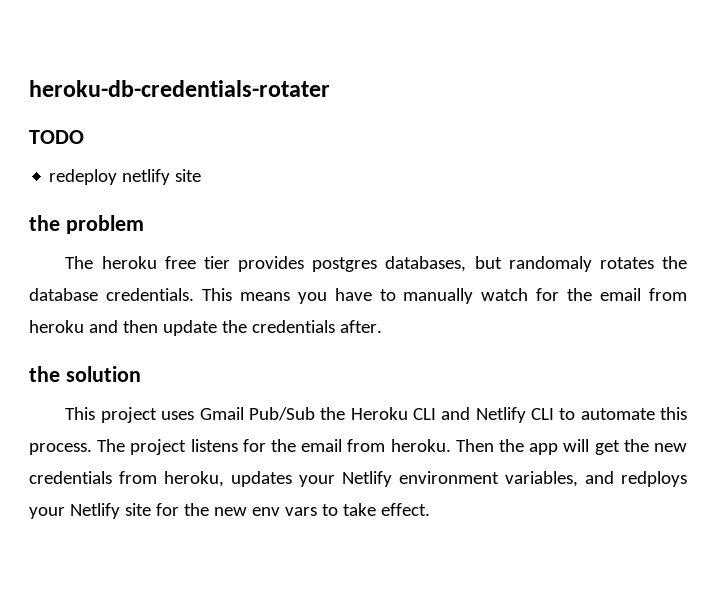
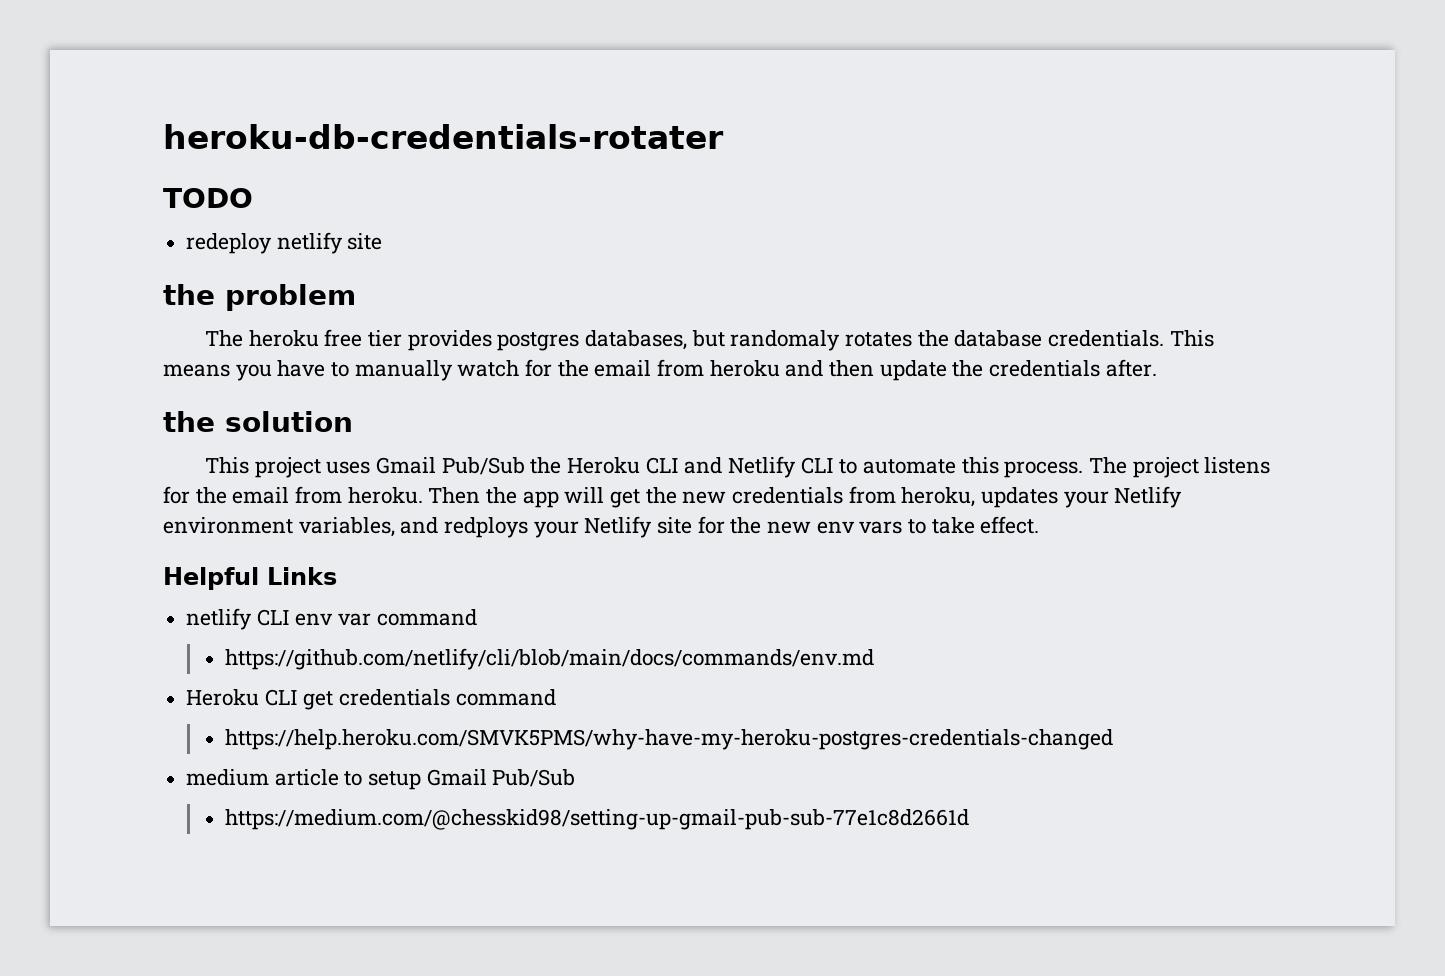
(430, 509) none -> [163,567,337,590] [186,608,477,630] [224,648,874,670] [186,689,556,710] [224,729,1113,750] [186,769,576,790] [224,809,969,830] // Helpful Links // netlify CLI env var command // https://github.com/netlify/cli/blob/main/docs/commands/env.md // Heroku CLI get credentials command // https://help.heroku.com/SMVK5PMS/why-have-my-heroku-postgres-credentials-changed // medium article to setup Gmail Pub/Sub // https://medium.com/@chesskid98/setting-up-gmail-pub-sub-77e1c8d2661d

